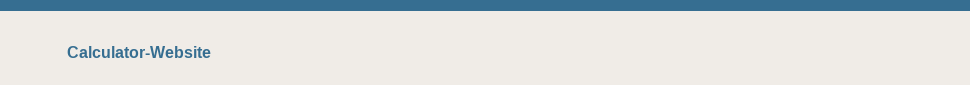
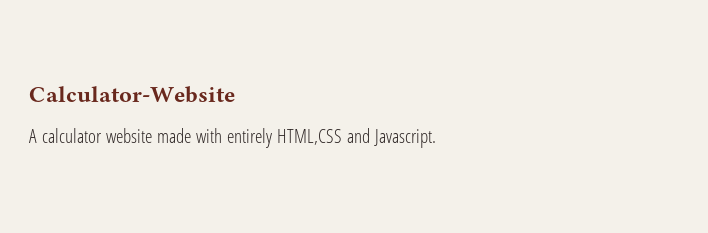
(211, 52) none -> [29,128,436,148] // A calculator website made with entirely HTML,CSS and Javascript.

